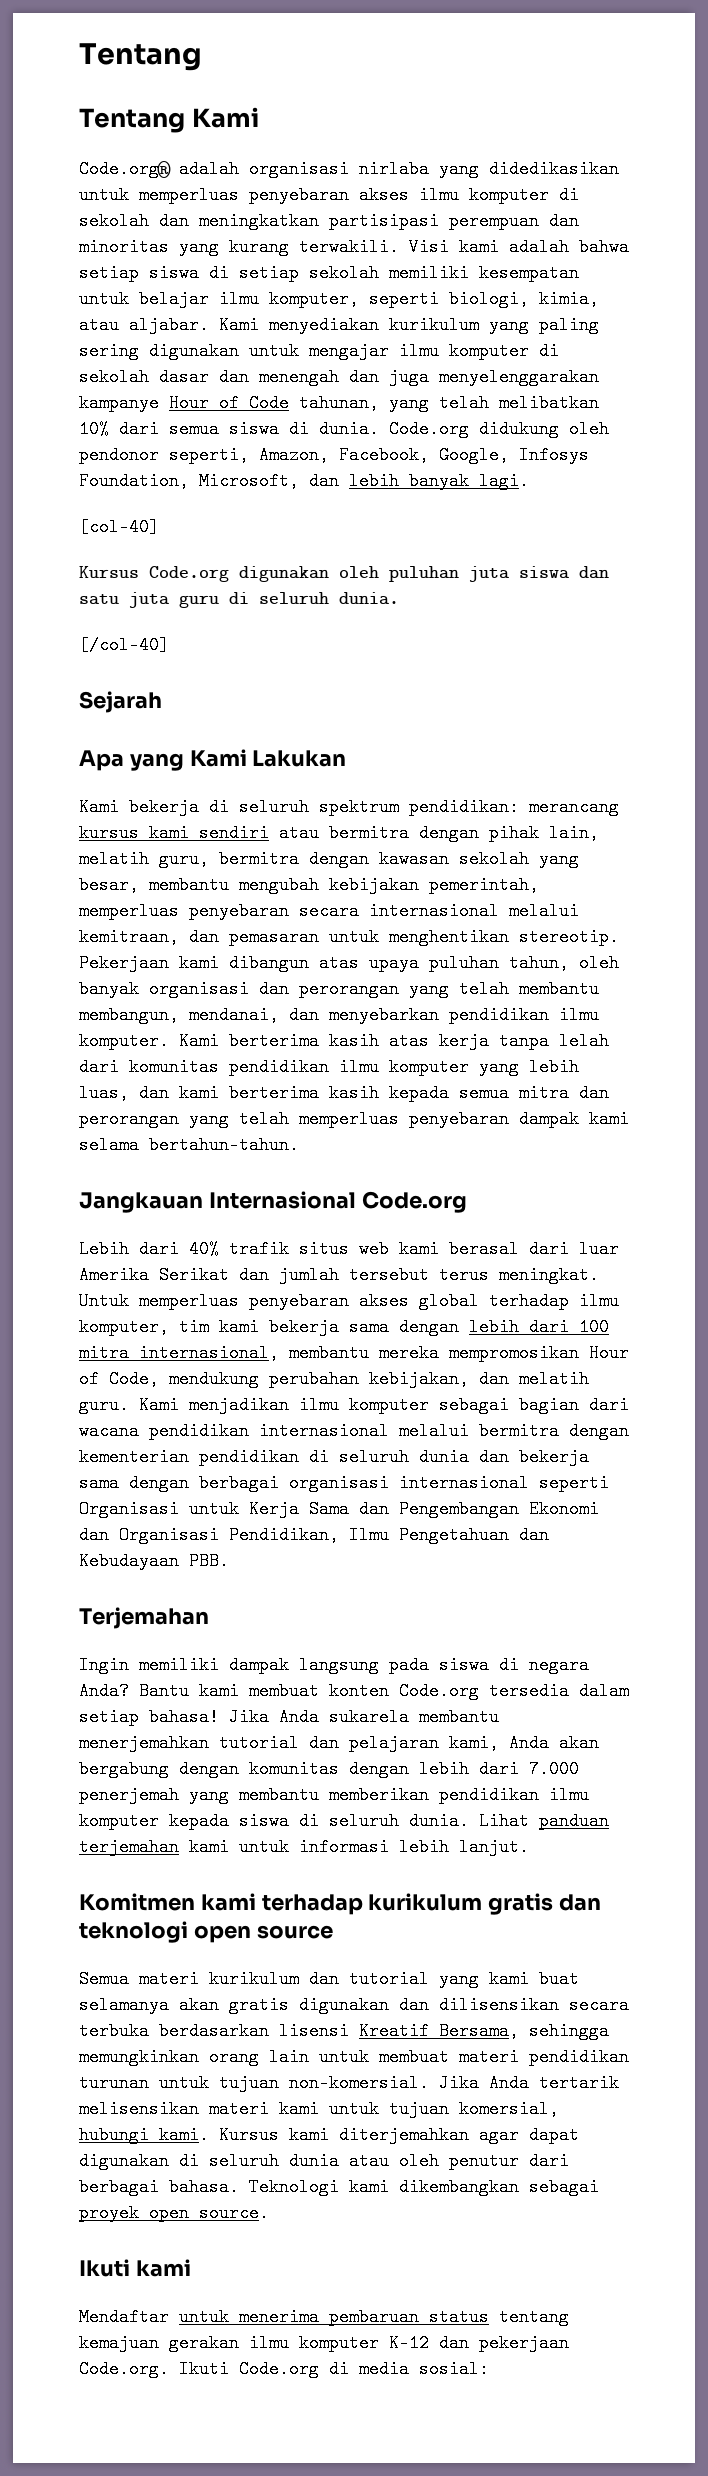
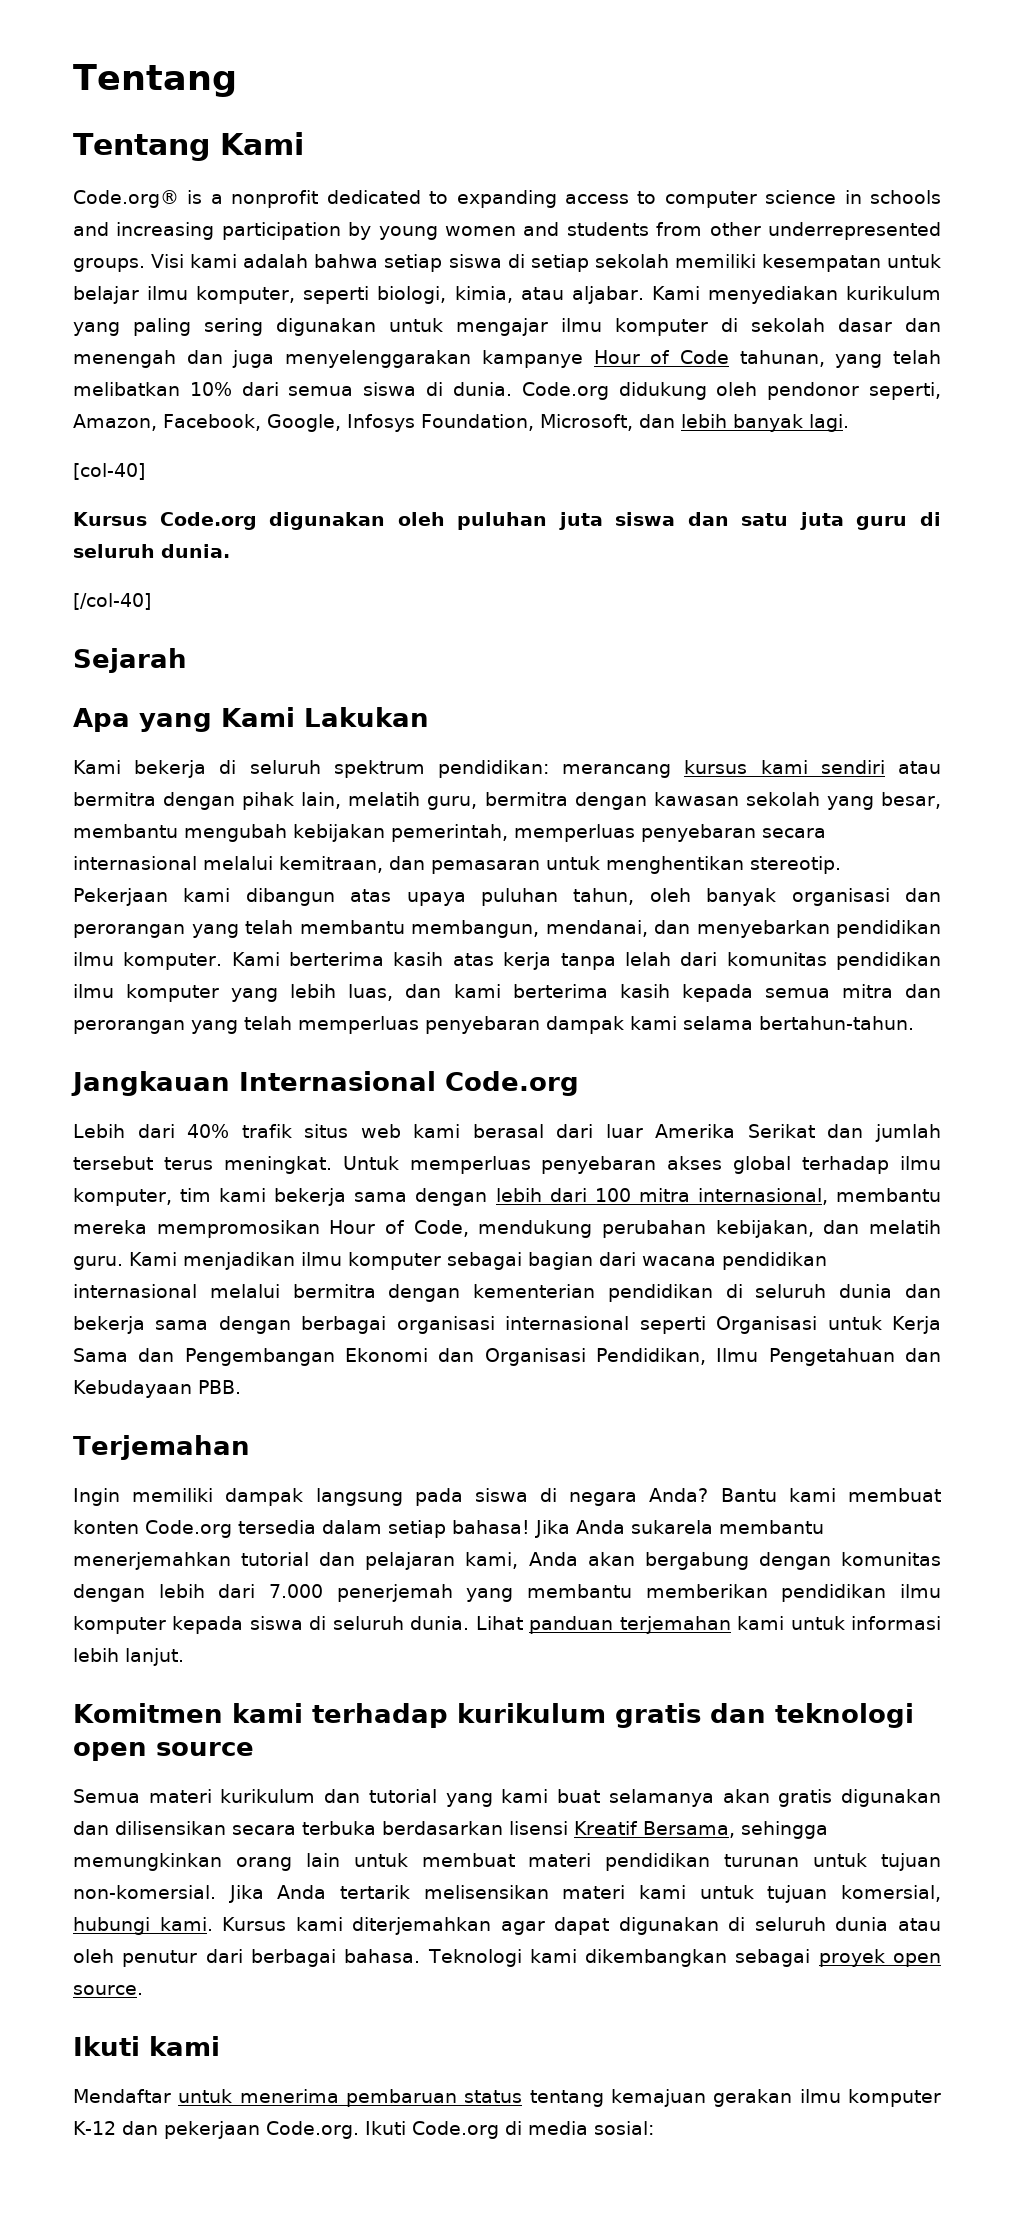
[179,160,619,178] [79,186,579,204] [79,212,579,230] [79,238,399,256] adalah organisasi nirlaba yang didedikasikan untuk memperluas penyebaran akses ilmu komputer di sekolah dan meningkatkan partisipasi perempuan dan minoritas yang kurang terwakili. -> [187,190,941,208] [73,222,941,240] [73,258,145,272] is a nonprofit dedicated to expanding access to computer science in schools and increasing participation by young women and students from other underrepresented groups.

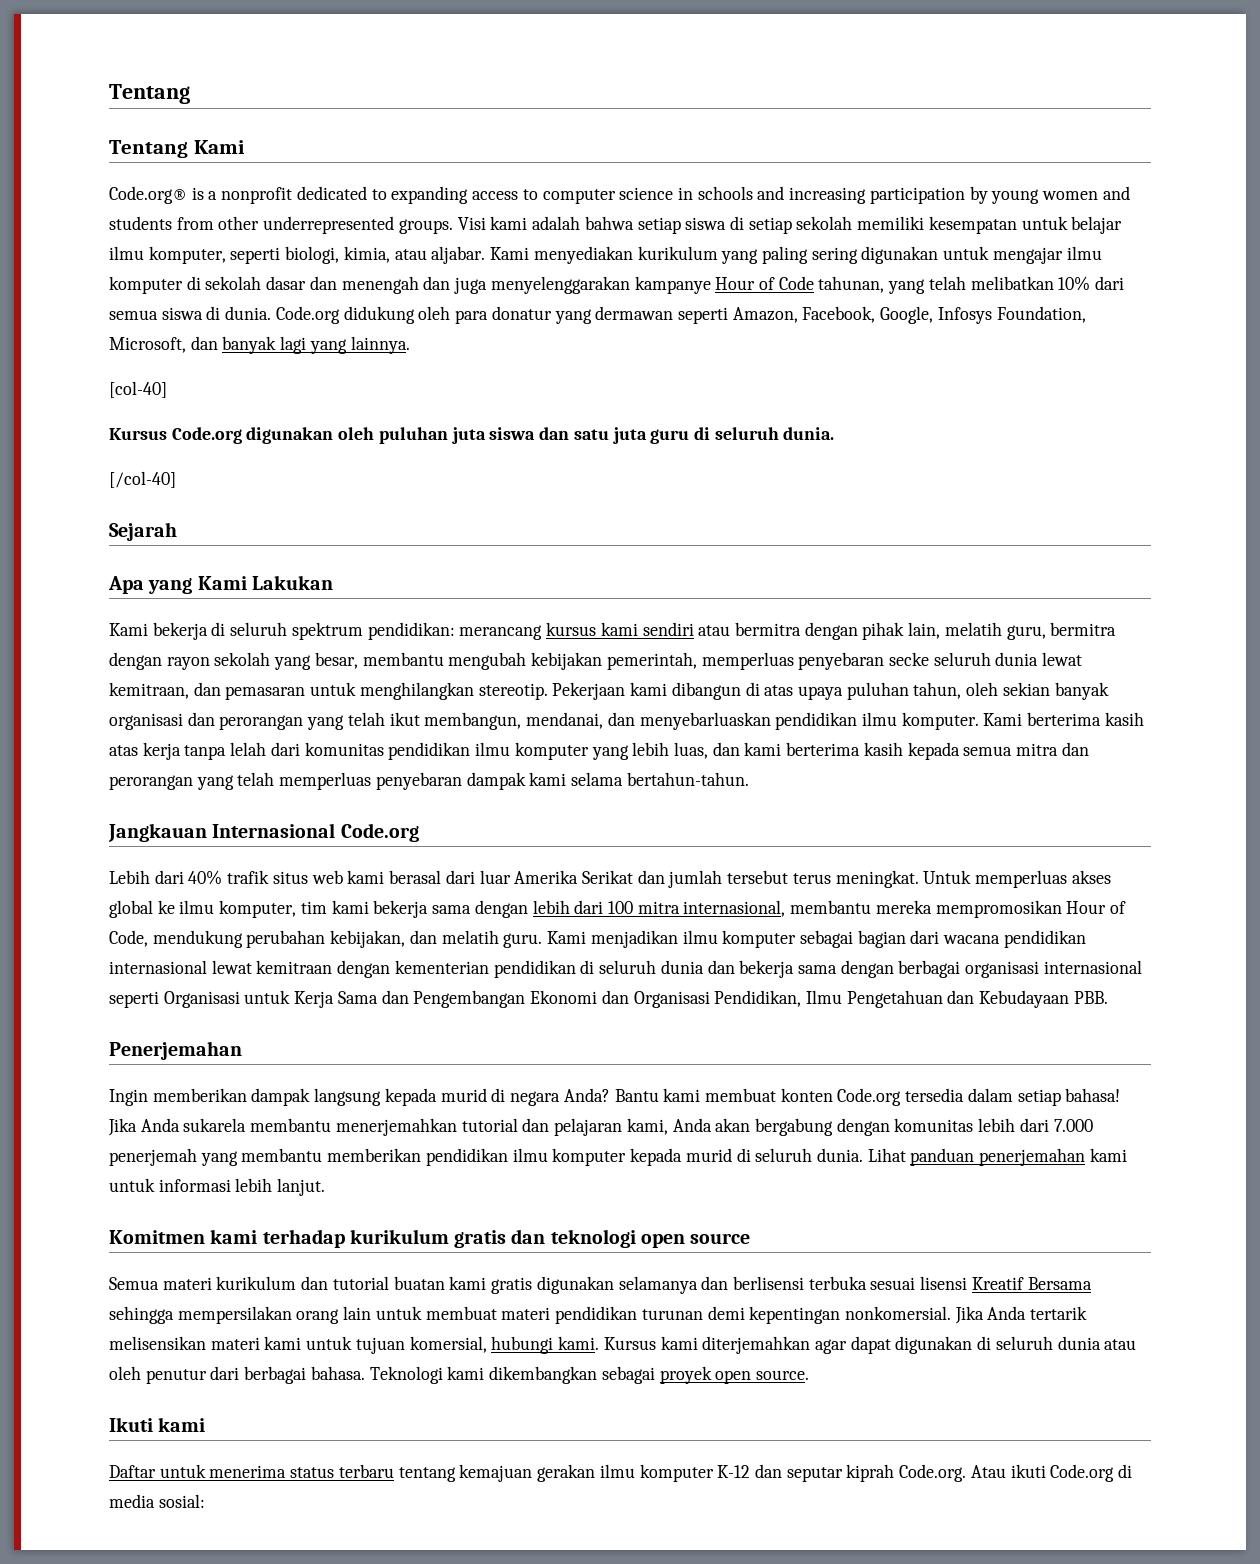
[767,382,942,400] pendonor seperti, -> [455,306,728,324] para donatur yang dermawan seperti
[680,414,849,432] lebih banyak lagi. -> [222,336,410,354] banyak lagi yang lainnya.
[653,792,739,806] kawasan -> [166,657,210,670] rayon
[761,828,826,838] [73,856,273,870] secara internasional melalui -> [888,652,1083,666] secke seluruh dunia lewat
[605,856,744,874] menghentikan -> [359,682,474,700] menghilangkan
(335, 897) none -> [745,682,760,696] di
(691, 895) none -> [1002,682,1050,696] sekian
[299,920,405,934] membantu -> [389,712,420,726] ikut
[696,920,830,938] menyebarkan -> [639,712,771,730] menyebarluaskan
[541,1156,657,1174] penyebaran -> (1068, 879) none
[802,1156,890,1174] terhadap -> [157,900,175,914] ke
[209,1284,376,1298] melalui bermitra -> [211,960,333,974] lewat kemitraan
[73,1435,250,1460] Terjemahan -> [109,1041,242,1060] Penerjemahan
[132,1488,214,1502] memiliki -> [152,1088,247,1102] memberikan
[414,1488,528,1506] pada siswa -> [384,1088,487,1106] kepada murid
[73,1584,145,1602] dengan -> (974, 1125) none
[249,1616,303,1630] siswa -> [685,1148,732,1162] murid
[619,1616,731,1634] terjemahan -> [979,1148,1086,1166] penerjemahan
[445,1789,942,1807] [73,1821,828,1839] [73,1853,222,1871] yang kami buat selamanya akan gratis digunakan dan dilisensikan secara terbuka berdasarkan lisensi Kreatif Bersama, sehingga memungkinkan -> [393,1276,1092,1294] [109,1306,292,1324] buatan kami gratis digunakan selamanya dan berlisensi terbuka sesuai lisensi Kreatif Bersama sehingga mempersilakan
[813,1853,942,1871] [73,1885,216,1899] untuk tujuan non-komersial. -> [707,1306,951,1324] demi kepentingan nonkomersial.
[73,2089,171,2103] Mendaftar -> [109,1465,156,1478] Daftar
[346,2089,523,2107] pembaruan status -> [290,1464,394,1478] status terbaru
[163,2121,406,2139] pekerjaan Code.org. Ikuti -> [786,1464,1046,1482] seputar kiprah Code.org. Atau ikuti

